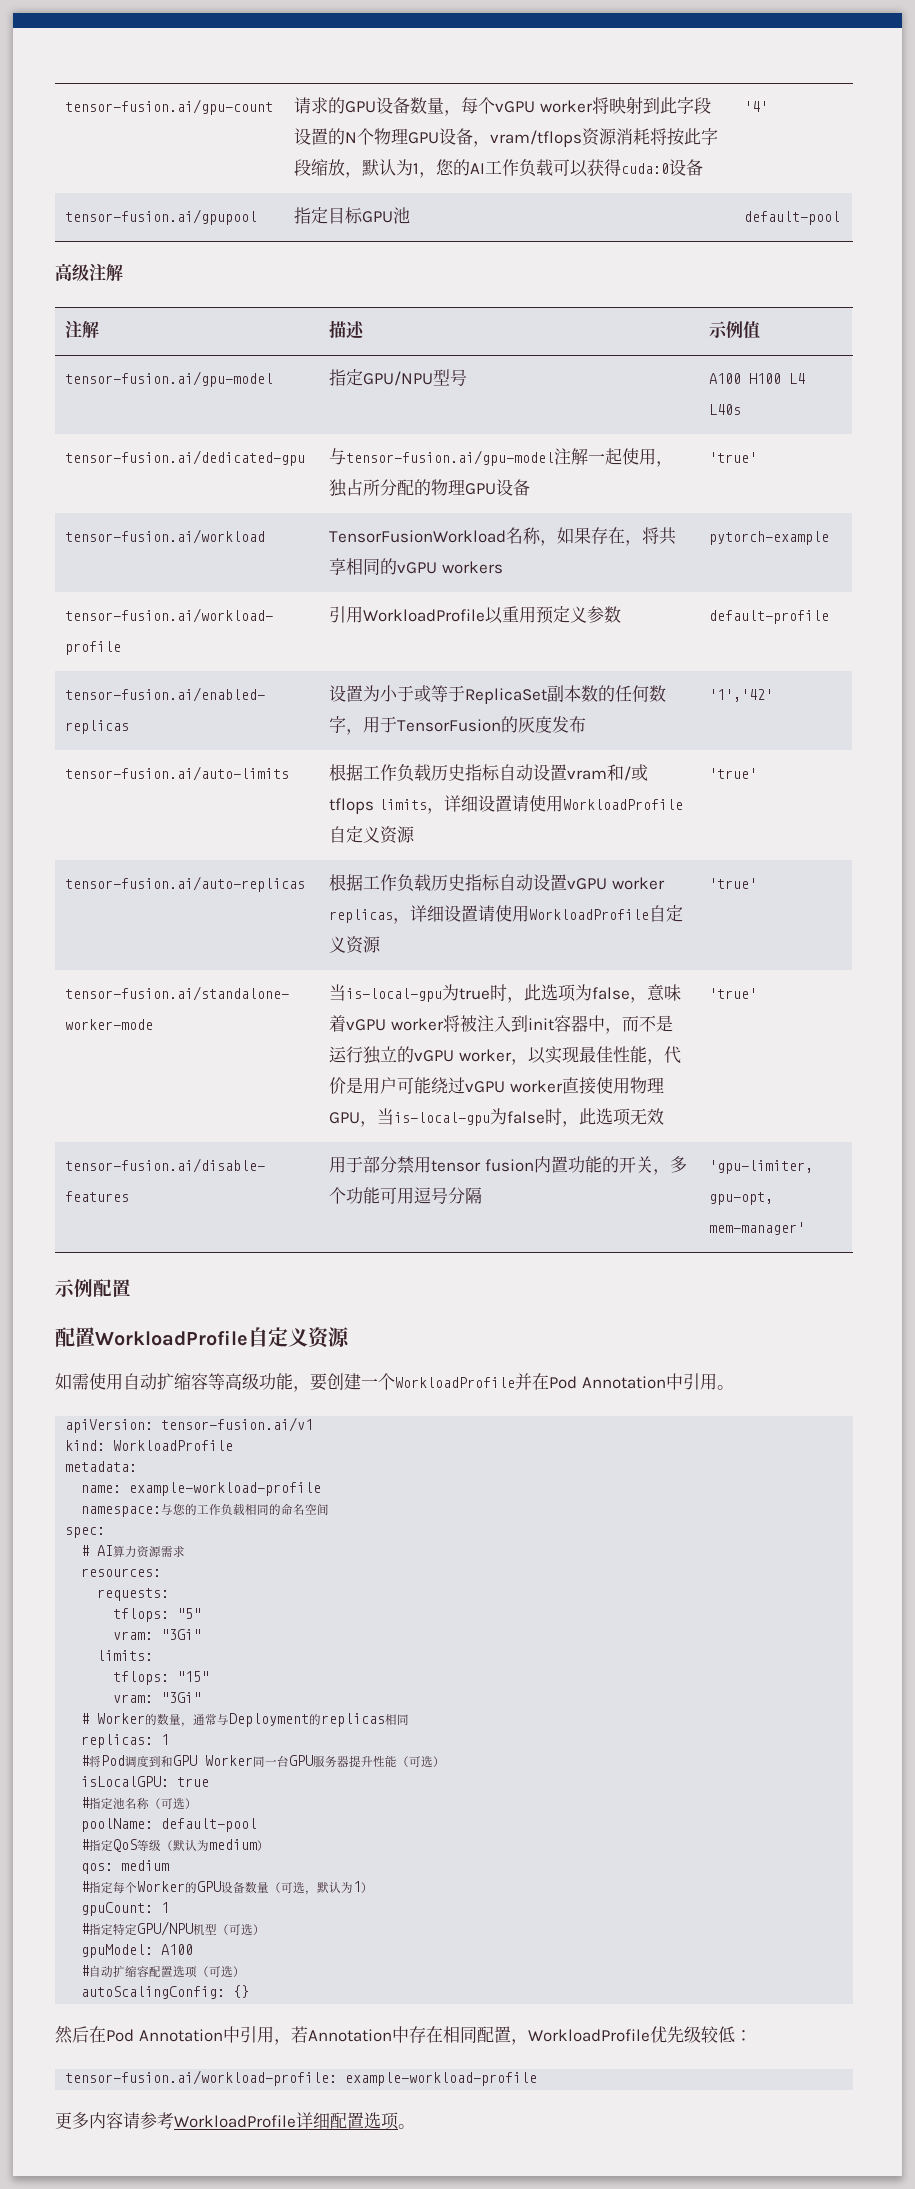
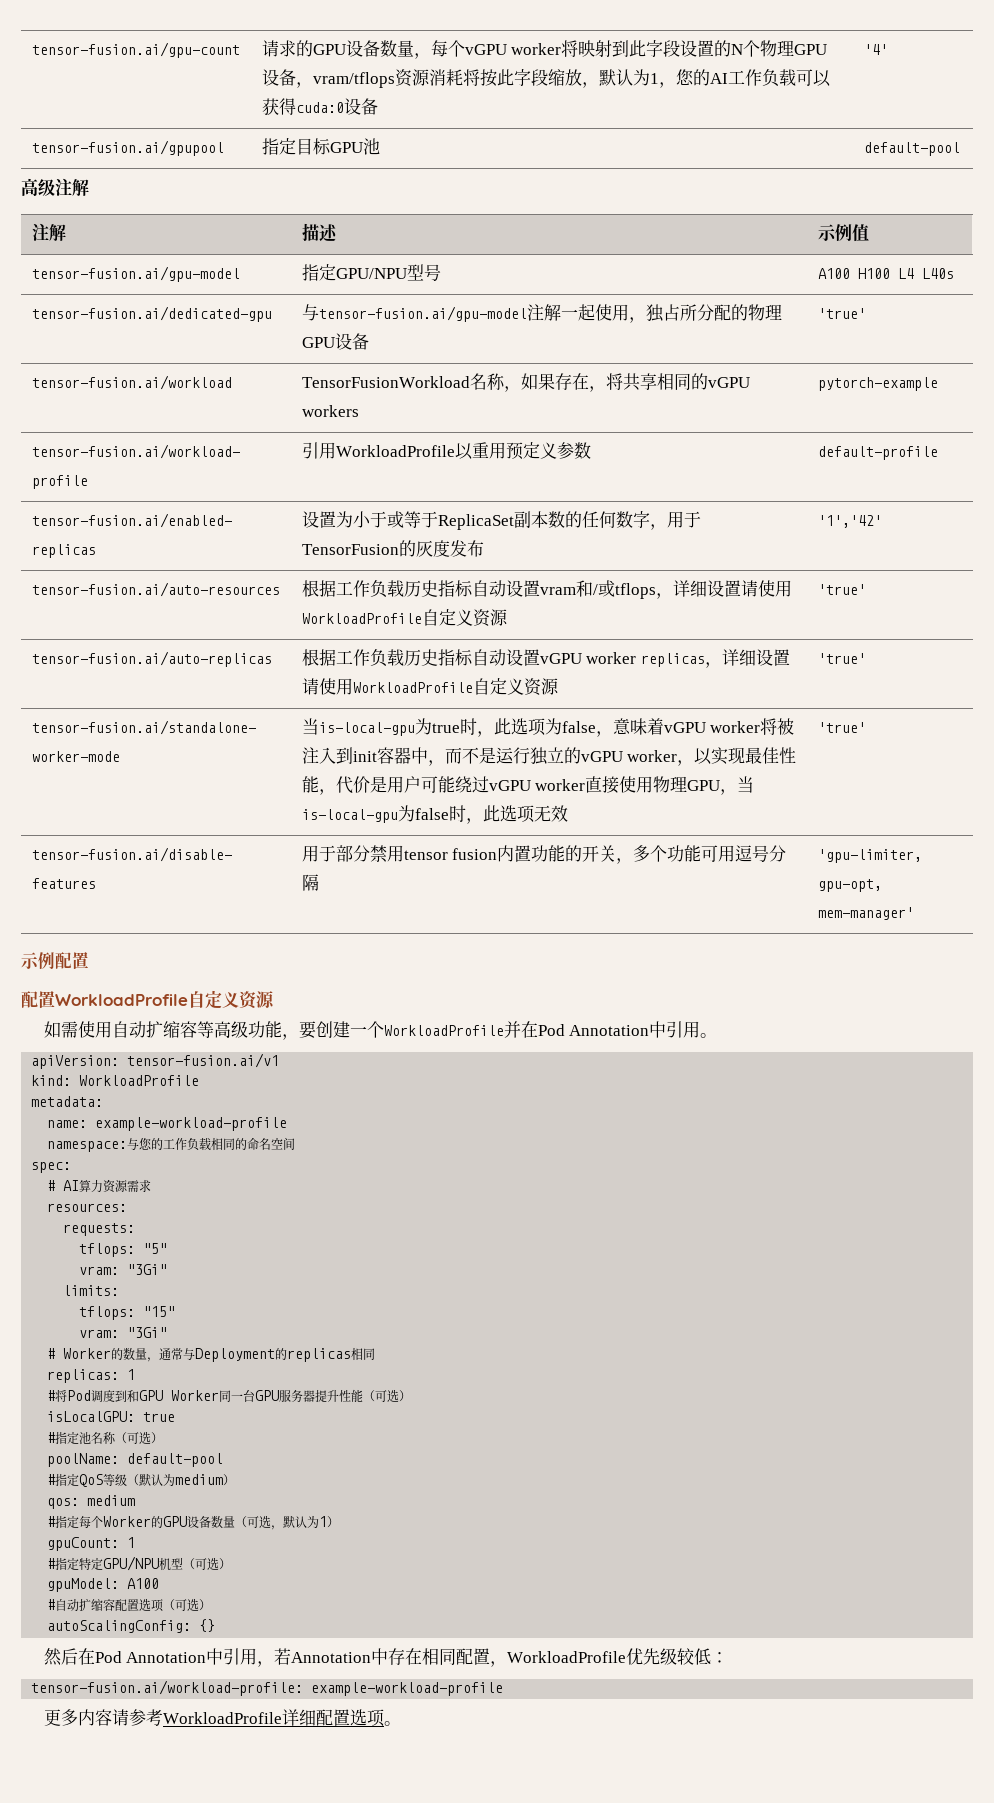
[65,766,290,781] tensor-fusion.ai/auto-limits -> [31,582,280,597] tensor-fusion.ai/auto-resources
[378,799,427,810] limits -> (656, 591) none

